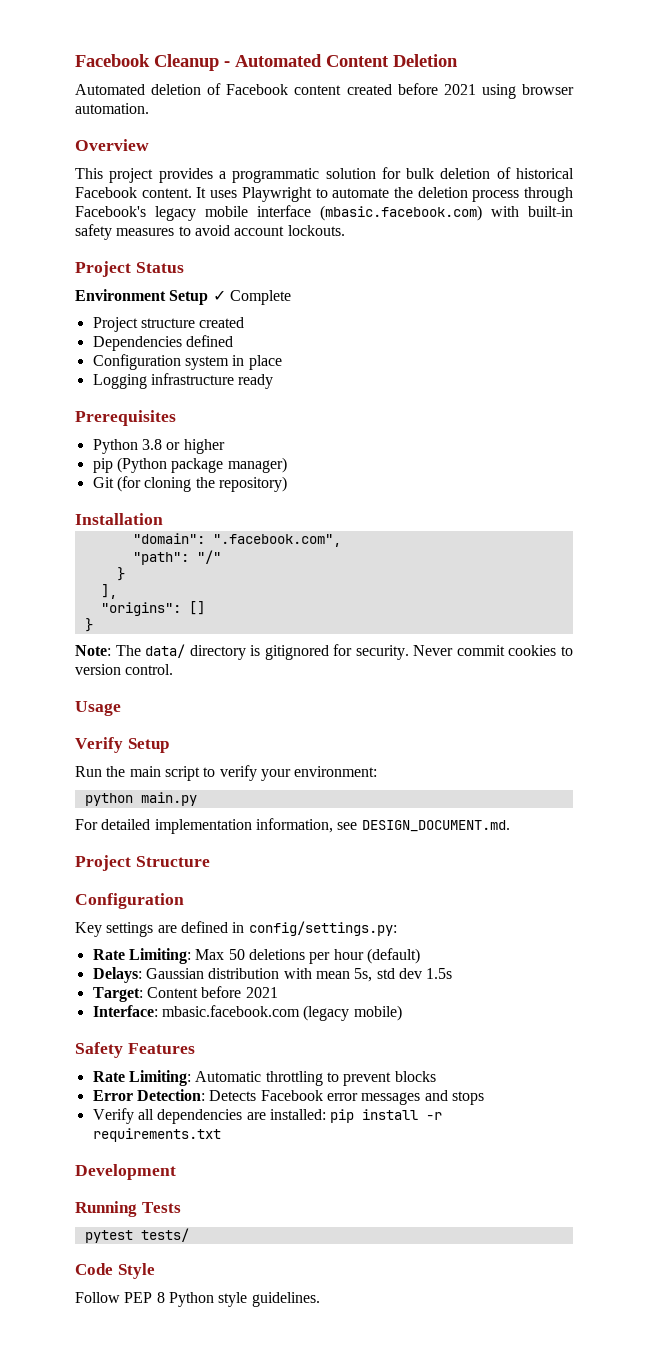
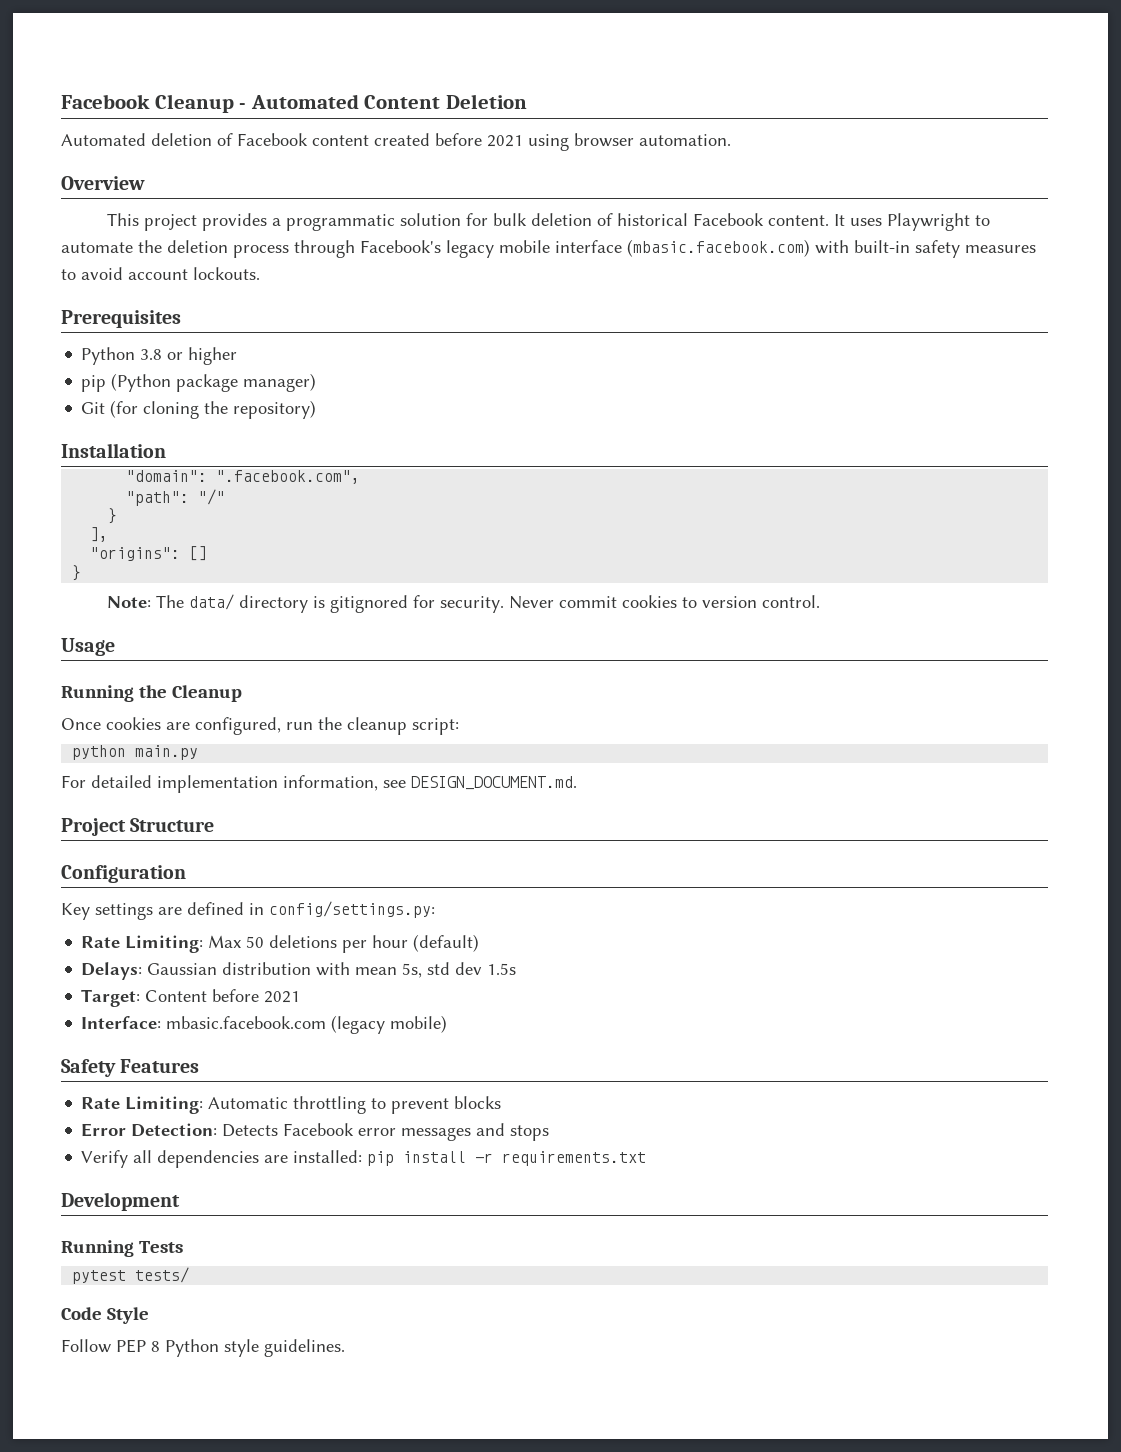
[75,261,184,277] [75,289,291,305] [92,317,245,332] [92,335,233,351] [92,354,282,370] [92,373,274,389] // Project Status // Environment Setup ✓ Complete // Project structure created // Dependencies defined // Configuration system in place // Logging infrastructure ready -> (260, 273) none
[75,737,169,753] [75,765,378,781] Verify Setup // Run the main script to verify your environment: -> [61,685,242,702] [61,717,459,735] Running the Cleanup // Once cookies are configured, run the cleanup script:

